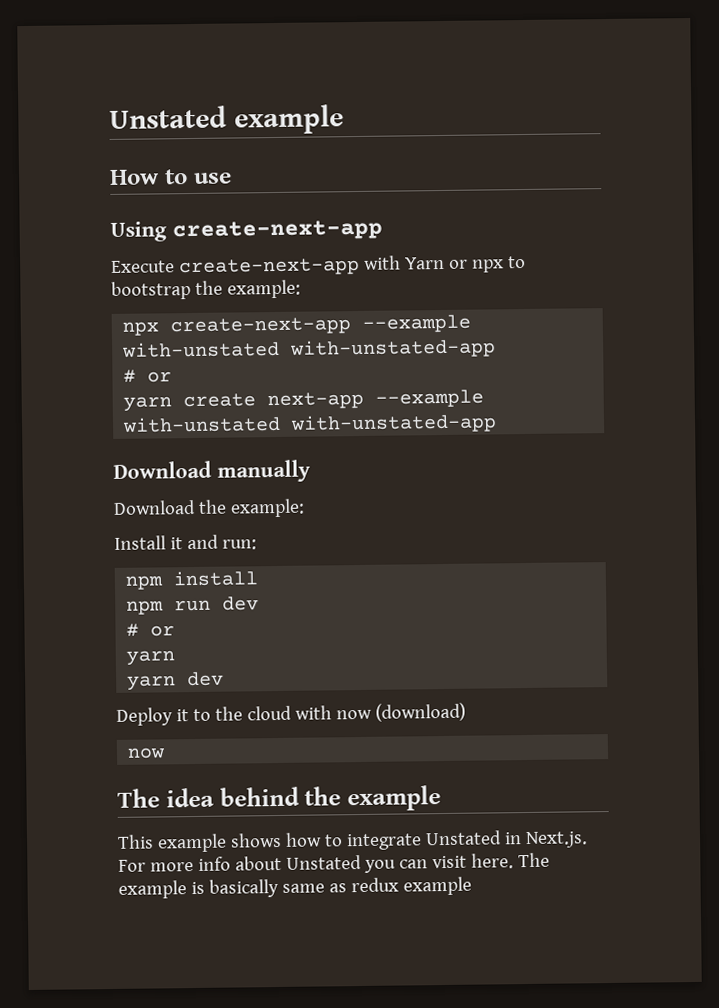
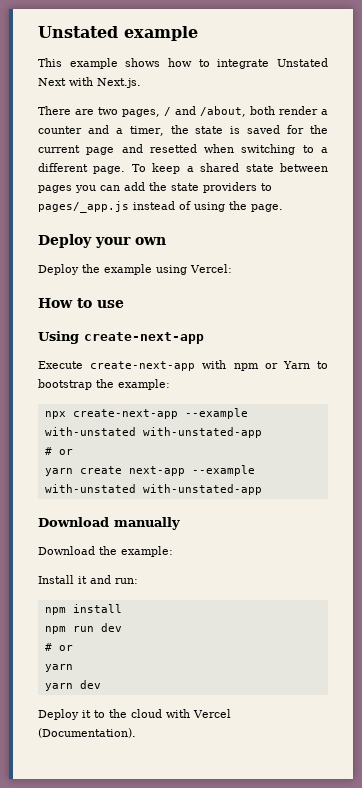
(344, 119) none -> [38,58,328,69] [38,77,141,88] [38,106,328,117] [38,125,328,136] [38,144,328,155] [38,163,328,174] [38,182,272,193] [38,201,283,213] [38,234,166,248] [38,264,232,275] // This example shows how to integrate Unstated Next with Next.js. // There are two pages, / and /about, both render a counter and a timer, the state is saved for the current page and resetted when switching to a different page. To keep a shared state between pages you can add the state providers to pages/_app.js instead of using the page. // Deploy your own // Deploy the example using Vercel:
[404,256,504,273] Yarn or npx -> [233,361,310,371] npm or Yarn
[335,702,466,722] [127,747,167,759] [117,785,441,812] [117,830,588,853] [118,852,550,873] [118,876,472,899] now (download) // now // The idea behind the example // This example shows how to integrate Unstated in Next.js. For more info about Unstated you can visit here. The example is basically same as redux example -> [193,709,231,718] [38,728,136,738] Vercel (Documentation).

